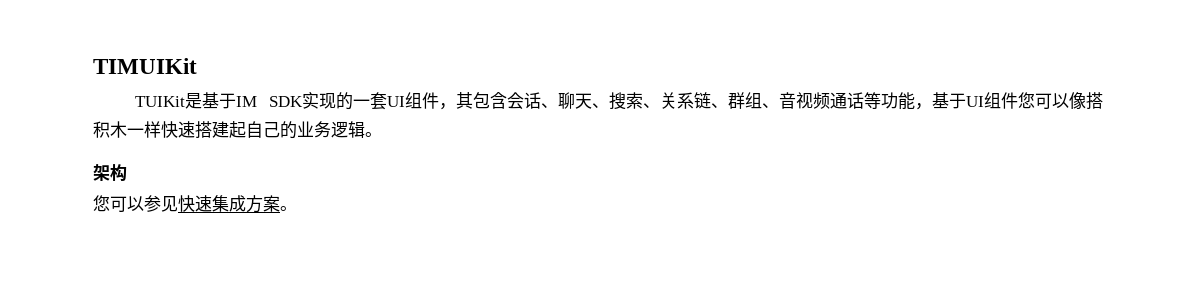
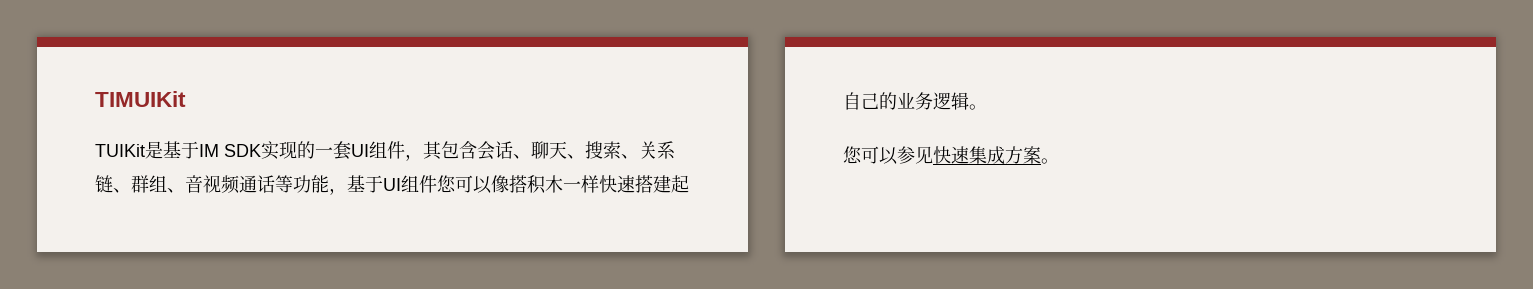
[93,164,127,181] // 架构 -> (987, 107) none

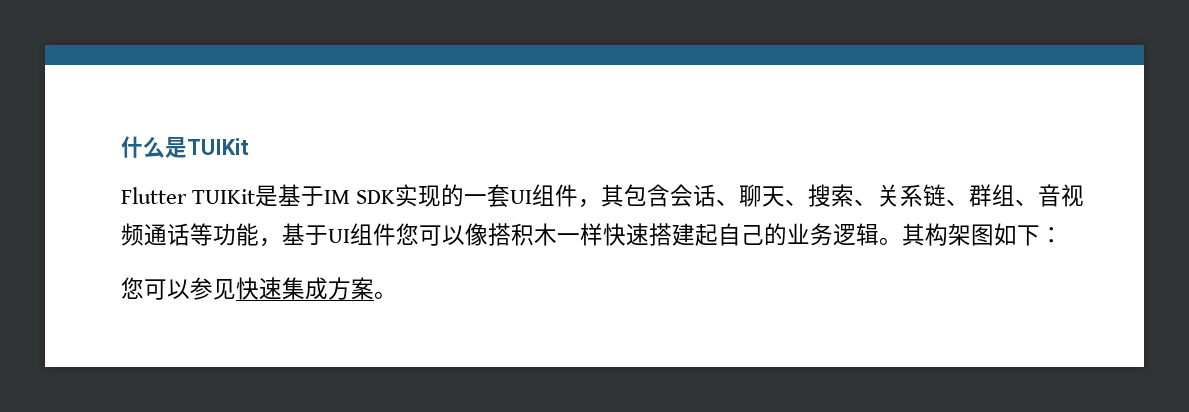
[95,91,186,107] TIMUIKit // -> [121,136,249,158] [121,187,187,204] 什么是TUIKit // Flutter
(987, 107) none -> [902,223,1063,246] 其构架图如下：

